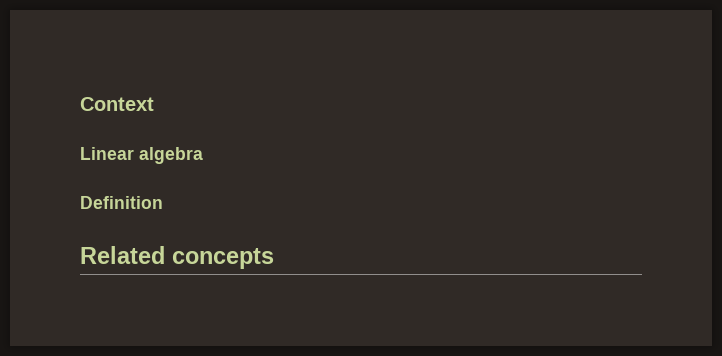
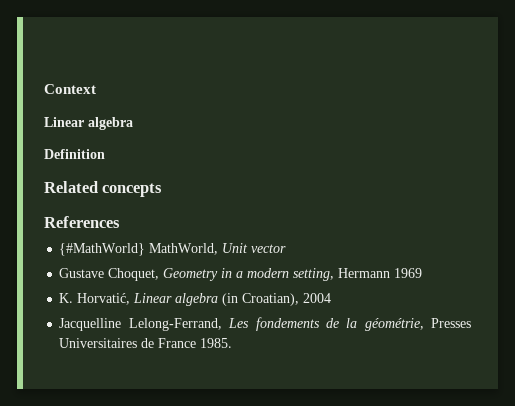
(274, 258) none -> [44,216,120,228] [59,243,287,256] [59,268,423,281] [59,293,332,306] [59,317,471,331] [59,338,233,348] // References // {#MathWorld} MathWorld, Unit vector // Gustave Choquet, Geometry in a modern setting, Hermann 1969 // K. Horvatić, Linear algebra (in Croatian), 2004 // Jacquelline Lelong-Ferrand, Les fondements de la géométrie, Presses Universitaires de France 1985.

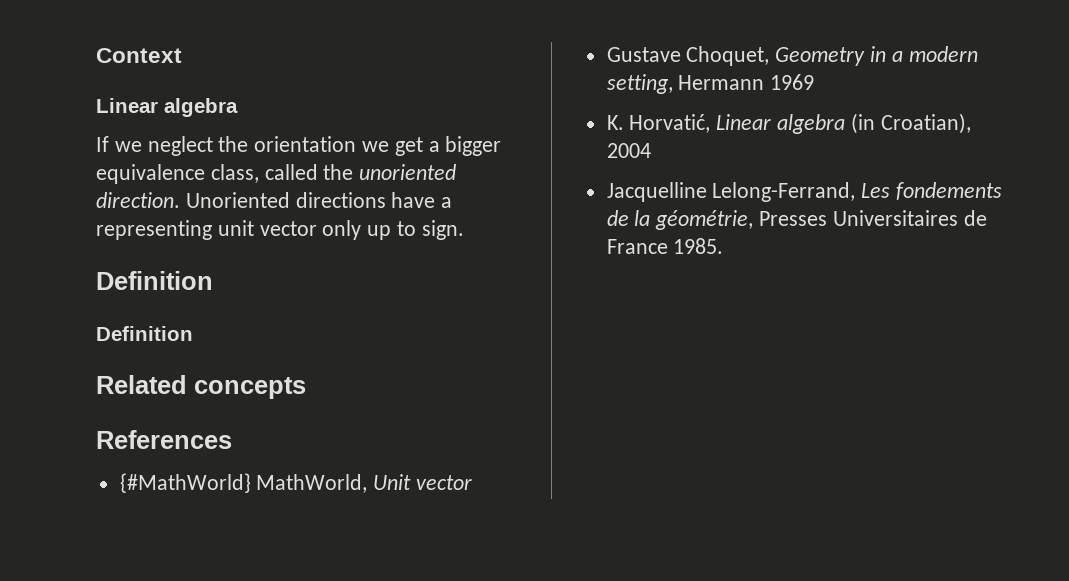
(133, 123) none -> [96,136,502,156] [96,164,457,184] [96,192,453,208] [96,220,464,240] [96,271,213,290] // If we neglect the orientation we get a bigger equivalence class, called the unoriented direction. Unoriented directions have a representing unit vector only up to sign. // Definition

